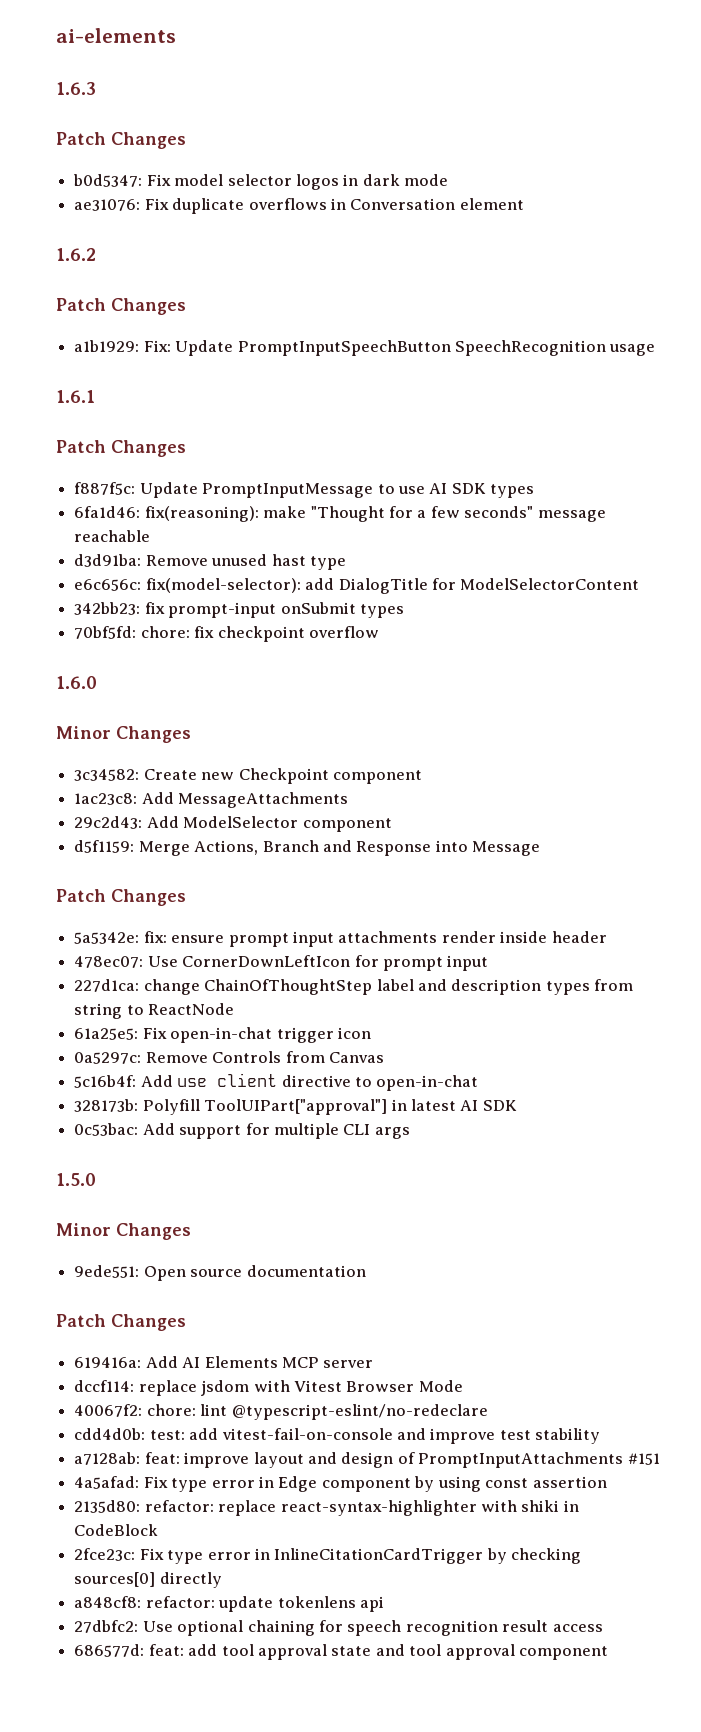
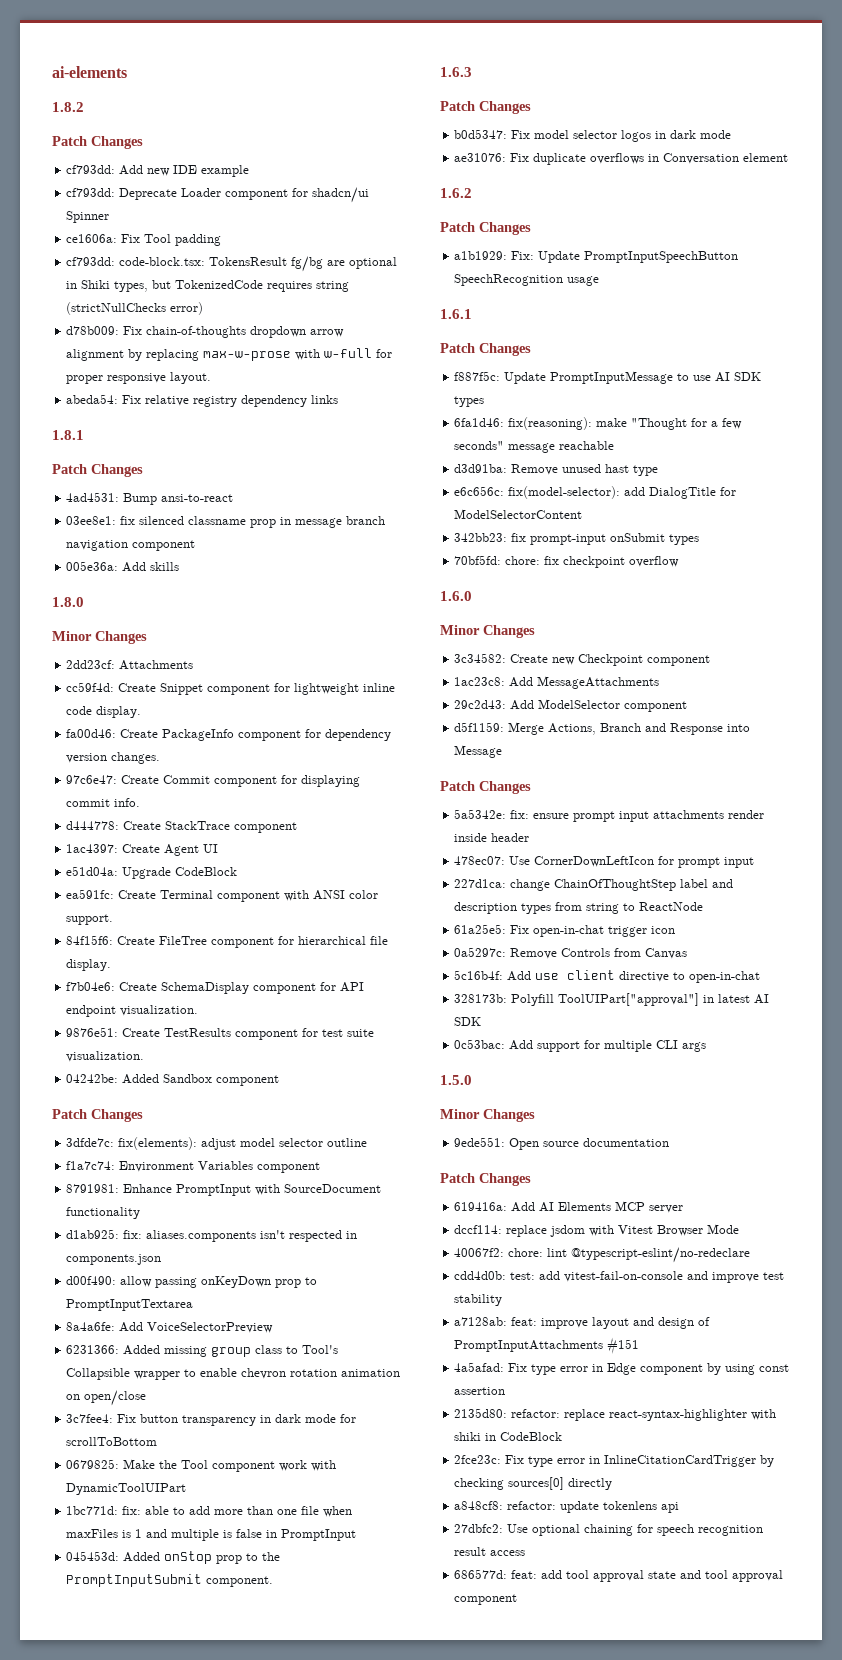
(176, 35) none -> [52,102,84,112] [52,136,143,149] [66,165,250,177] [66,187,370,203] [66,211,110,223] [66,234,222,246] [66,256,398,272] [66,280,350,292] [66,302,204,315] [66,326,345,338] [66,348,393,361] [66,372,212,384] [66,394,339,407] [52,430,84,440] [52,464,143,477] [66,492,234,505] [66,516,386,528] [66,540,196,551] [66,561,180,572] [52,597,84,607] [52,631,147,644] [66,660,194,670] [66,682,396,695] [66,706,142,718] [66,729,392,741] [66,752,161,764] [66,775,361,787] [66,798,141,807] [66,821,298,833] [66,844,219,856] [66,866,238,879] [66,889,379,902] [66,914,114,925] [66,935,389,948] [66,959,112,971] [66,982,365,994] [66,1005,199,1017] [66,1027,375,1040] [66,1051,145,1062] [66,1074,280,1086] [52,1109,143,1122] [66,1137,368,1150] [66,1161,321,1173] [66,1184,382,1196] [66,1207,141,1219] [66,1229,358,1242] [66,1254,162,1265] [66,1276,318,1288] [66,1299,194,1311] [66,1322,274,1333] [66,1345,339,1357] [66,1368,401,1380] [66,1390,147,1406] [66,1414,357,1426] [66,1437,158,1446] [66,1459,337,1472] [66,1483,187,1495] [66,1506,353,1517] [66,1529,357,1541] [66,1551,281,1564] [66,1574,274,1587] // 1.8.2 // Patch Changes // cf793dd: Add new IDE example // cf793dd: Deprecate Loader component for shadcn/ui Spinner // ce1606a: Fix Tool padding // cf793dd: code-block.tsx: TokensResult fg/bg are optional in Shiki types, but TokenizedCode requires string (strictNullChecks error) // d78b009: Fix chain-of-thoughts dropdown arrow alignment by replacing max-w-prose with w-full for proper responsive layout. // abeda54: Fix relative registry dependency links // 1.8.1 // Patch Changes // 4ad4531: Bump ansi-to-react // 03ee8e1: fix silenced classname prop in message branch navigation component // 005e36a: Add skills // 1.8.0 // Minor Changes // 2dd23cf: Attachments // cc59f4d: Create Snippet component for lightweight inline code display. // fa00d46: Create PackageInfo component for dependency version changes. // 97c6e47: Create Commit component for displaying commit info. // d444778: Create StackTrace component // 1ac4397: Create Agent UI // e51d04a: Upgrade CodeBlock // ea591fc: Create Terminal component with ANSI color support. // 84f15f6: Create FileTree component for hierarchical file display. // f7b04e6: Create SchemaDisplay component for API endpoint visualization. // 9876e51: Create TestResults component for test suite visualization. // 04242be: Added Sandbox component // Patch Changes // 3dfde7c: fix(elements): adjust model selector outline // f1a7c74: Environment Variables component // 8791981: Enhance PromptInput with SourceDocument functionality // d1ab925: fix: aliases.components isn't respected in components.json // d00f490: allow passing onKeyDown prop to PromptInputTextarea // 8a4a6fe: Add VoiceSelectorPreview // 6231366: Added missing group class to Tool's Collapsible wrapper to enable chevron rotation animation on open/close // 3c7fee4: Fix button transparency in dark mode for scrollToBottom // 0679825: Make the Tool component work with DynamicToolUIPart // 1bc771d: fix: able to add more than one file when maxFiles is 1 and multiple is false in PromptInput // 045453d: Added onStop prop to the PromptInputSubmit component.

